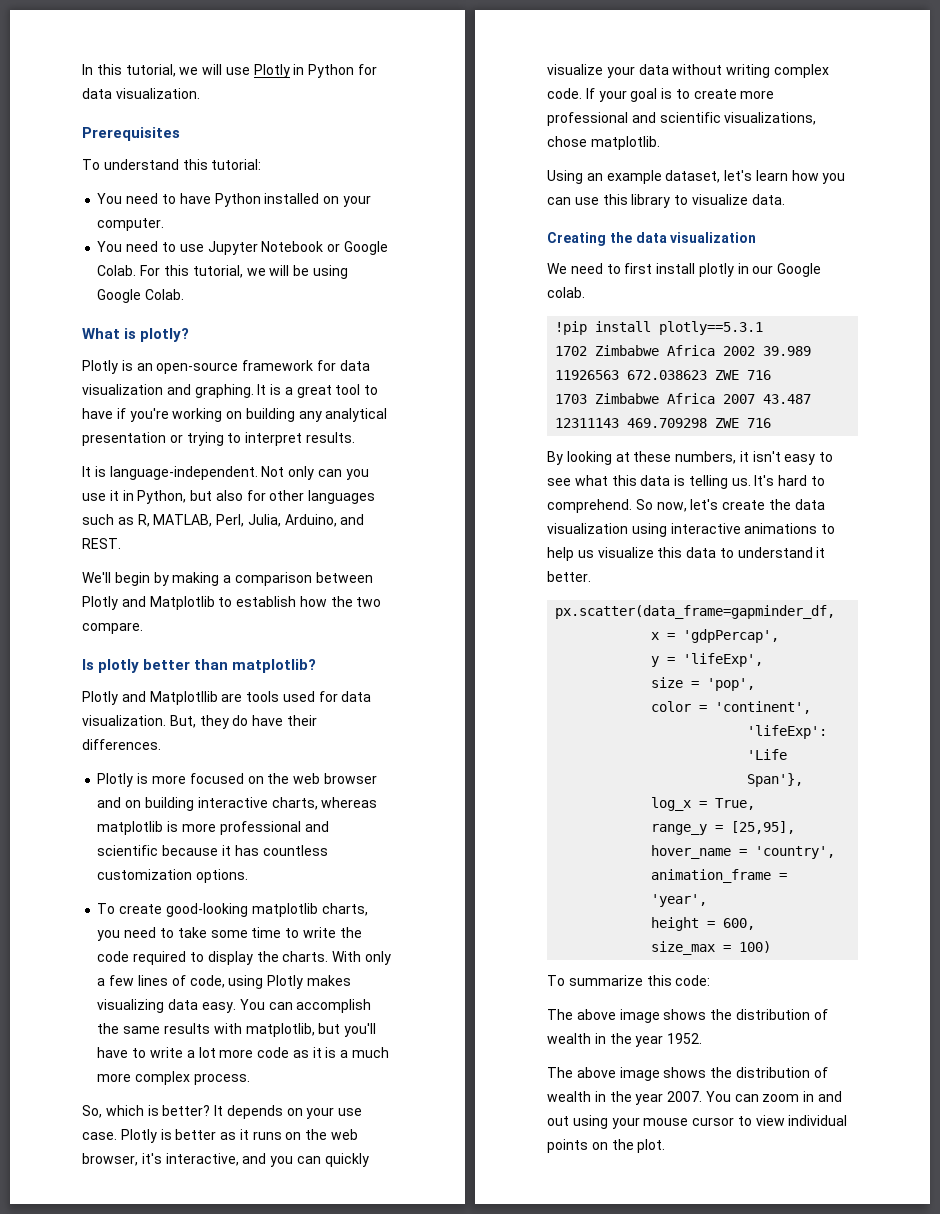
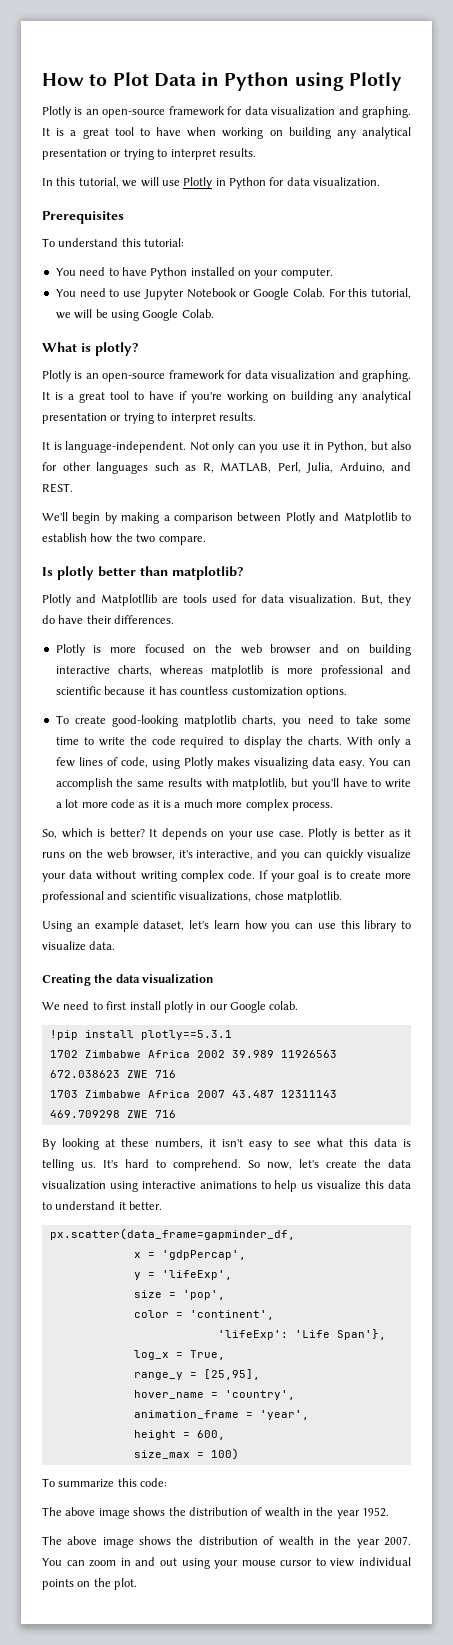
(82, 69) none -> [42,72,402,91] [42,106,412,118] [42,127,411,139] [42,148,256,160] How to Plot Data in Python using Plotly // Plotly is an open-source framework for data visualization and graphing. It is a great tool to have when working on building any analytical presentation or trying to interpret results. //

